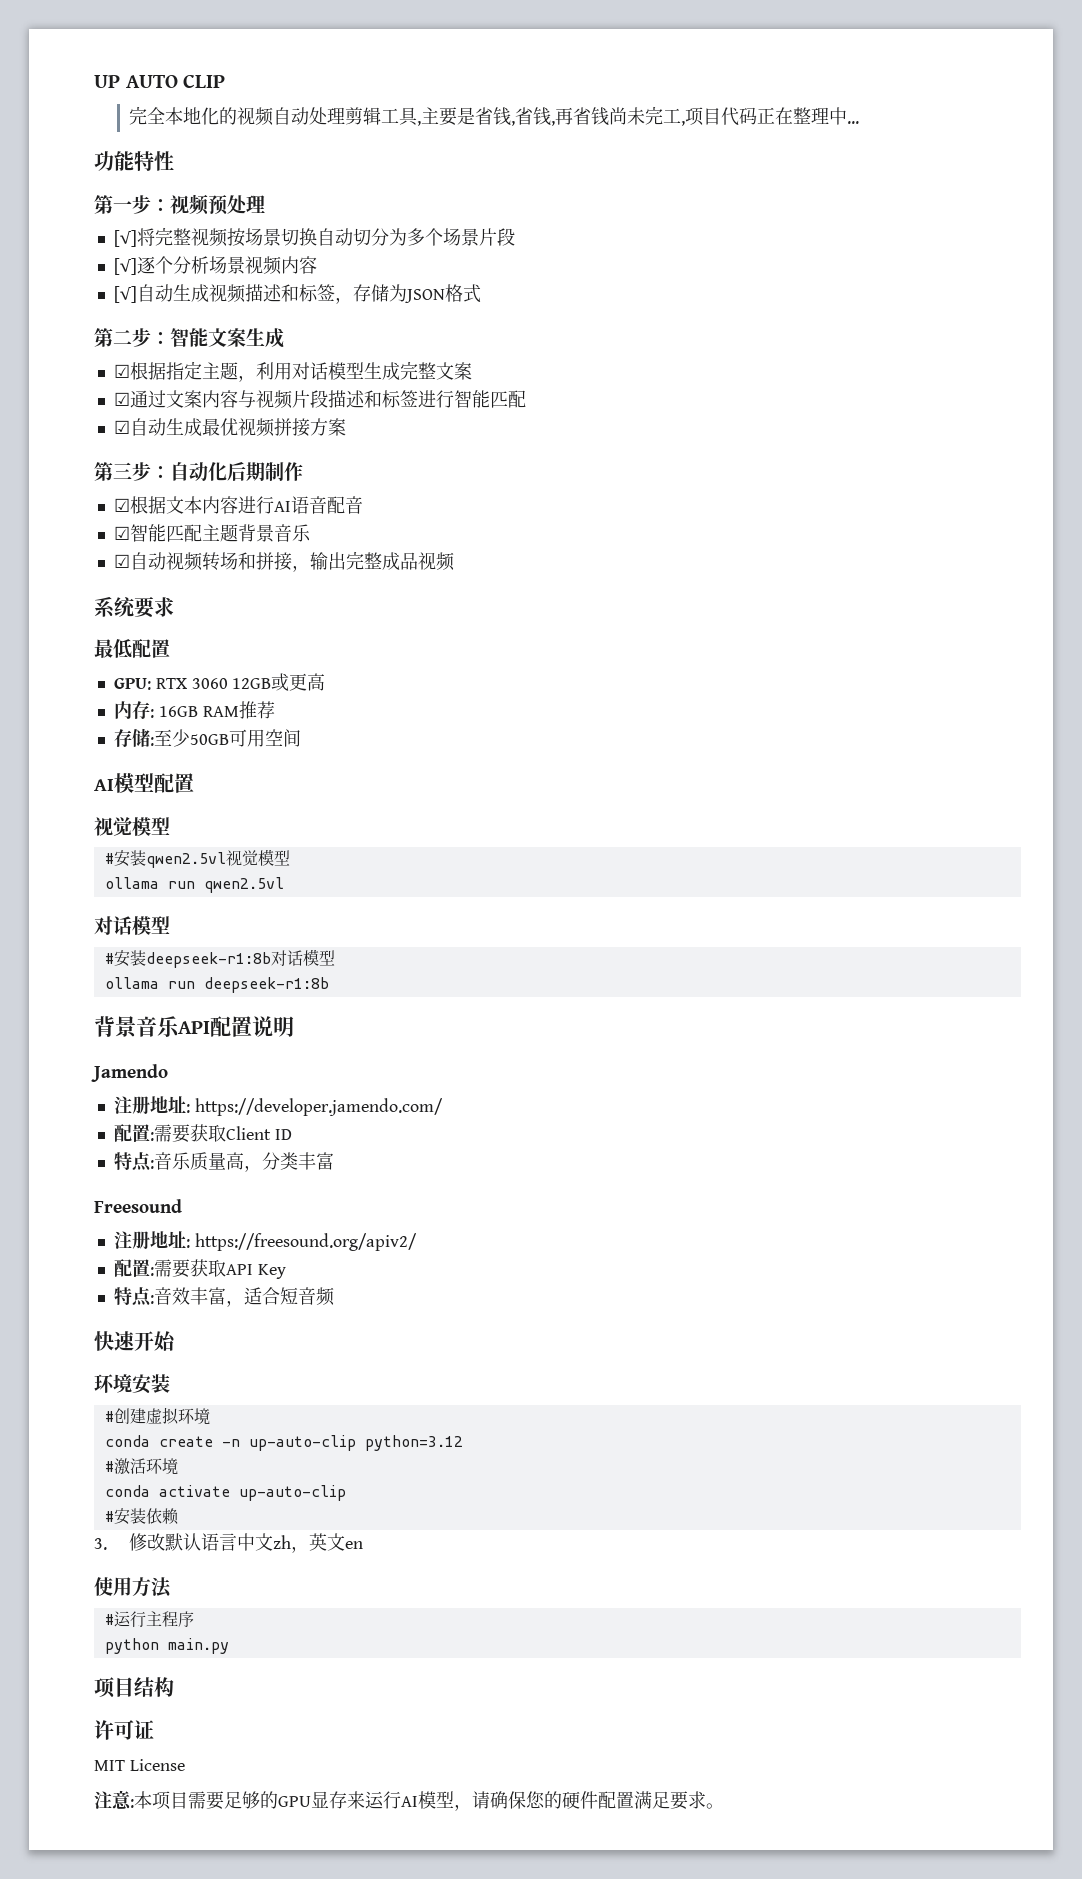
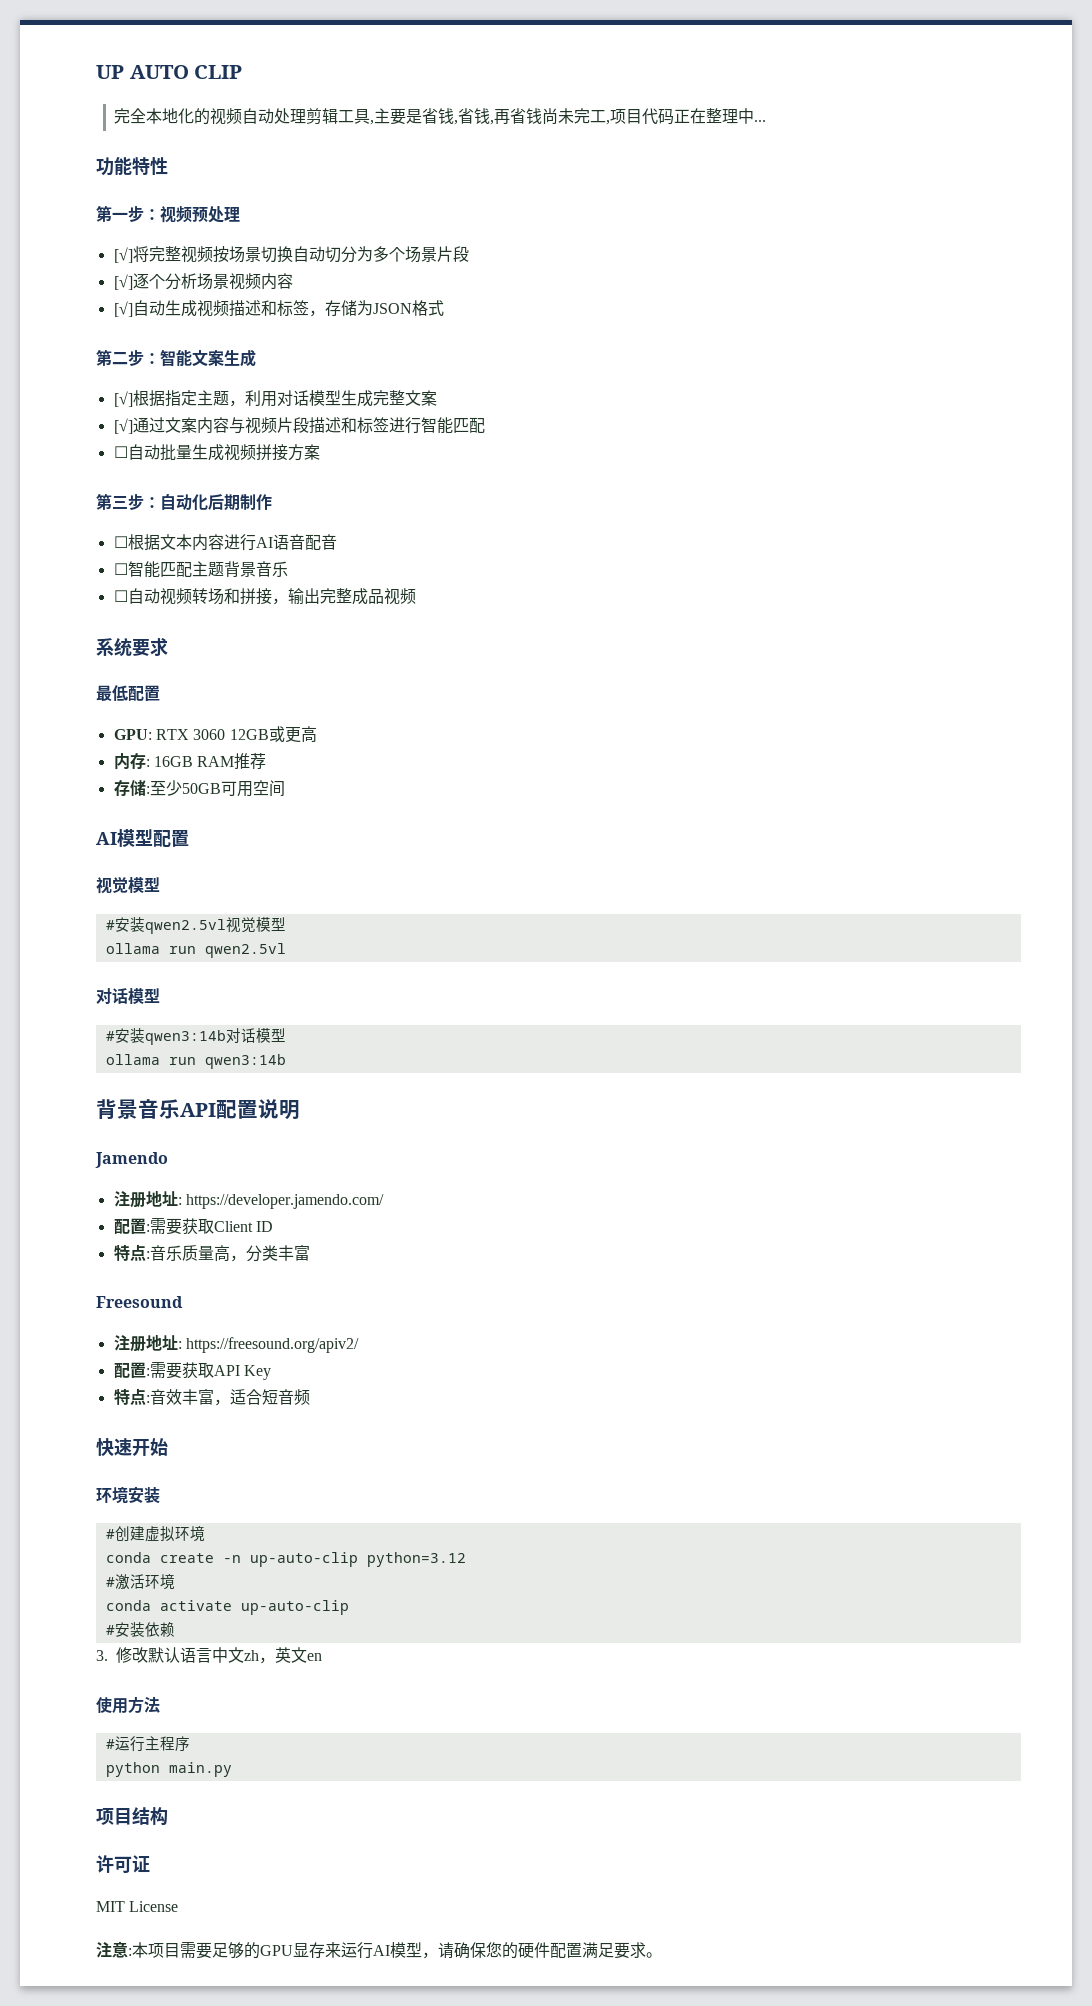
[113,364,130,378] ☑ -> [113,391,133,407] [√]
[113,392,130,406] ☑ -> [113,418,133,434] [√]
[113,418,238,436] ☑自动生成最优 -> [113,444,224,461] ☐自动批量生成
[113,498,130,512] ☑ -> [113,536,128,548] ☐
[113,526,130,540] ☑ -> [113,563,128,575] ☐
[113,554,130,568] ☑ -> [113,590,128,602] ☐
[145,952,271,968] deepseek-r1:8b -> [144,1030,226,1045] qwen3:14b
[203,977,329,993] deepseek-r1:8b -> [204,1054,286,1069] qwen3:14b

